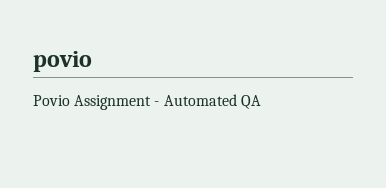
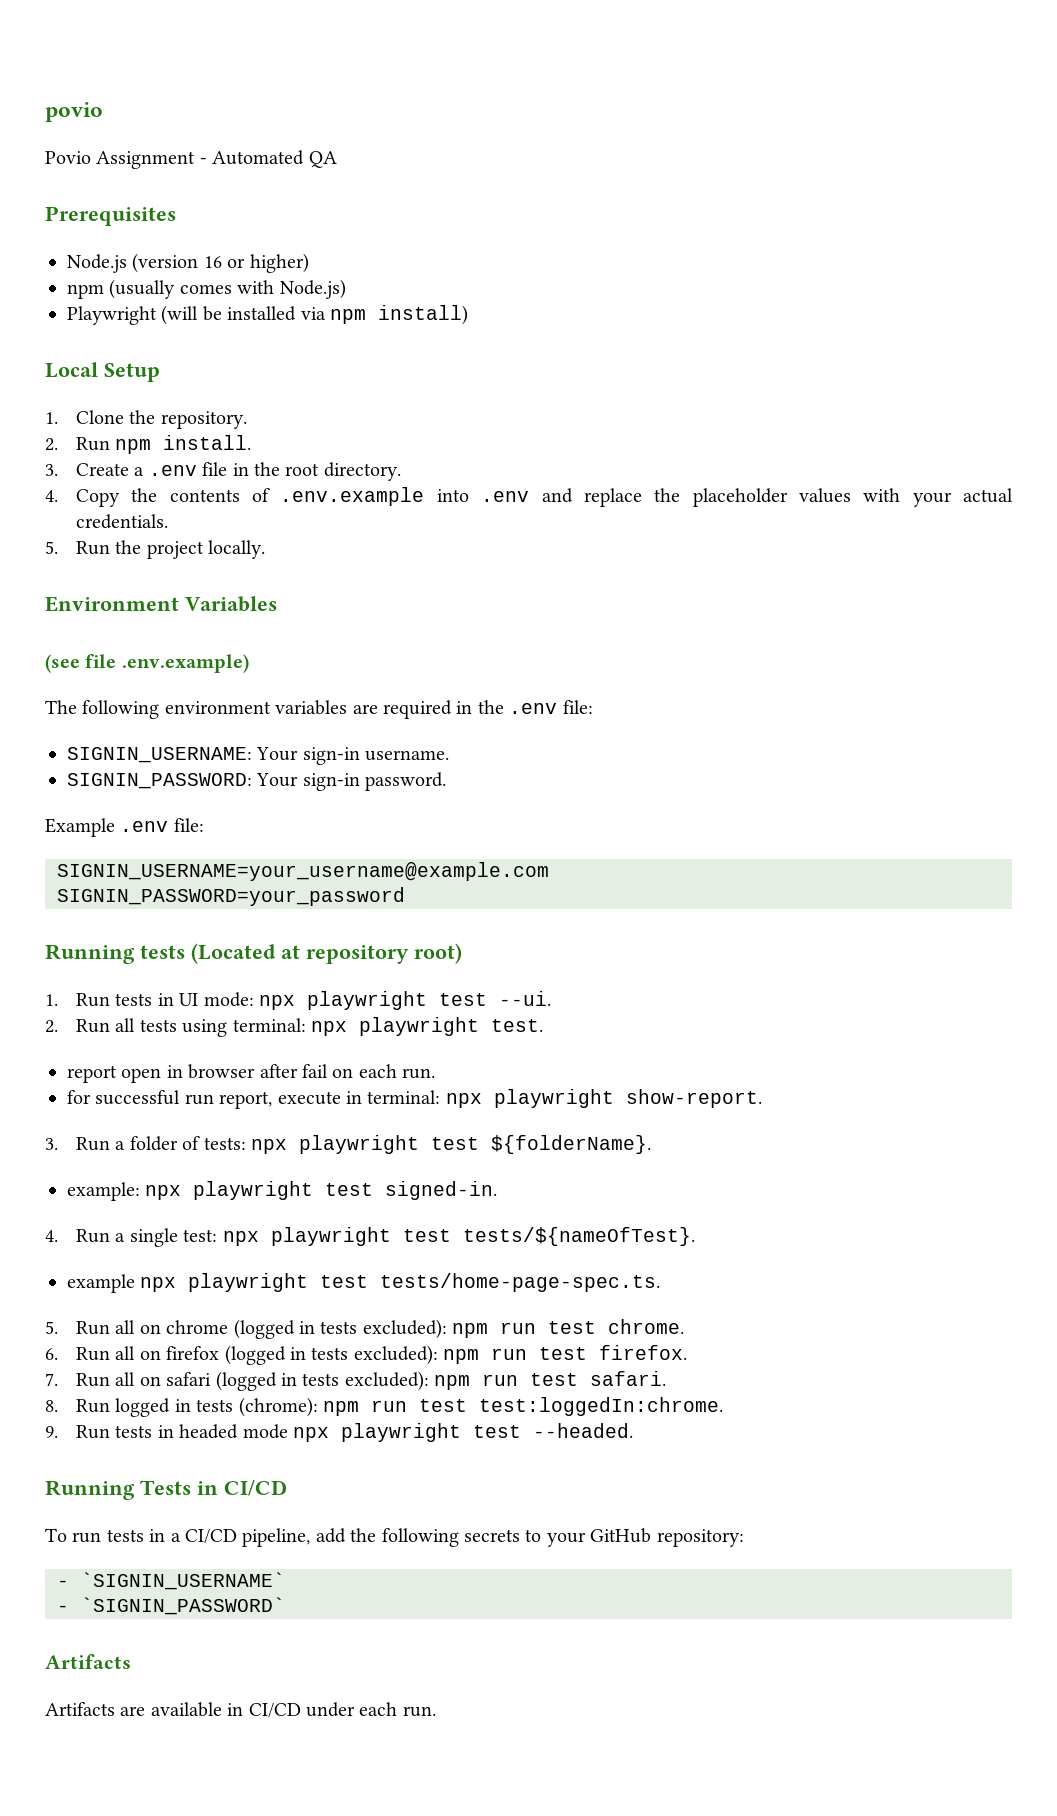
(261, 102) none -> [45,206,176,226] [67,253,309,273] [67,279,346,299] [67,305,468,325] [45,362,160,382] [45,410,247,429] [45,435,252,454] [45,462,401,481] [45,487,1014,507] [76,514,169,529] [45,540,266,559] [45,596,277,612] [45,654,249,673] [45,700,593,719] [67,747,450,765] [67,772,447,791] [45,818,204,837] [57,862,549,881] [57,887,405,906] [45,943,462,964] [45,991,552,1010] [45,1017,544,1037] [67,1064,436,1083] [67,1089,762,1109] [45,1135,652,1154] [67,1181,498,1201] [45,1227,695,1247] [67,1273,661,1293] [45,1319,685,1339] [45,1345,688,1365] [45,1371,667,1391] [45,1397,724,1417] [45,1423,634,1442] [45,1480,287,1500] [45,1528,744,1547] [57,1572,285,1590] [57,1597,285,1615] [45,1654,131,1669] [45,1702,436,1718] // Prerequisites // Node.js (version 16 or higher) // npm (usually comes with Node.js) // Playwright (will be installed via npm install) // Local Setup // 1. Clone the repository. // 2. Run npm install. // 3. Create a .env file in the root directory. // 4. Copy the contents of .env.example into .env and replace the placeholder values with your actual credentials. // 5. Run the project locally. // Environment Variables // (see file .env.example) // The following environment variables are required in the .env file: // SIGNIN_USERNAME: Your sign-in username. // SIGNIN_PASSWORD: Your sign-in password. // Example .env file: // SIGNIN_USERNAME=your_username@example.com // SIGNIN_PASSWORD=your_password // Running tests (Located at repository root) // 1. Run tests in UI mode: npx playwright test --ui. // 2. Run all tests using terminal: npx playwright test. // report open in browser after fail on each run. // for successful run report, execute in terminal: npx playwright show-report. // 3. Run a folder of tests: npx playwright test ${folderName}. // example: npx playwright test signed-in. // 4. Run a single test: npx playwright test tests/${nameOfTest}. // example npx playwright test tests/home-page-spec.ts. // 5. Run all on chrome (logged in tests excluded): npm run test chrome. // 6. Run all on firefox (logged in tests excluded): npm run test firefox. // 7. Run all on safari (logged in tests excluded): npm run test safari. // 8. Run logged in tests (chrome): npm run test test:loggedIn:chrome. // 9. Run tests in headed mode npx playwright test --headed. // Running Tests in CI/CD // To run tests in a CI/CD pipeline, add the following secrets to your GitHub repository: // - `SIGNIN_USERNAME` // - `SIGNIN_PASSWORD` // Artifacts // Artifacts are available in CI/CD under each run.

